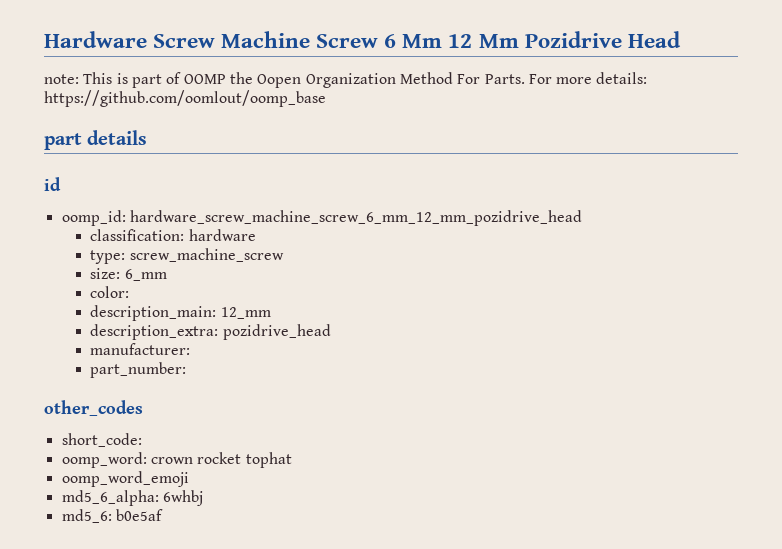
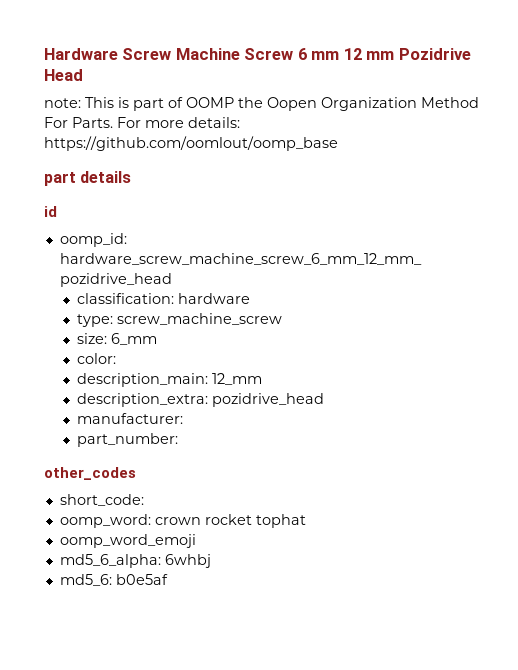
[402,34,519,48] Mm 12 Mm -> [311,48,395,60] mm 12 mm

